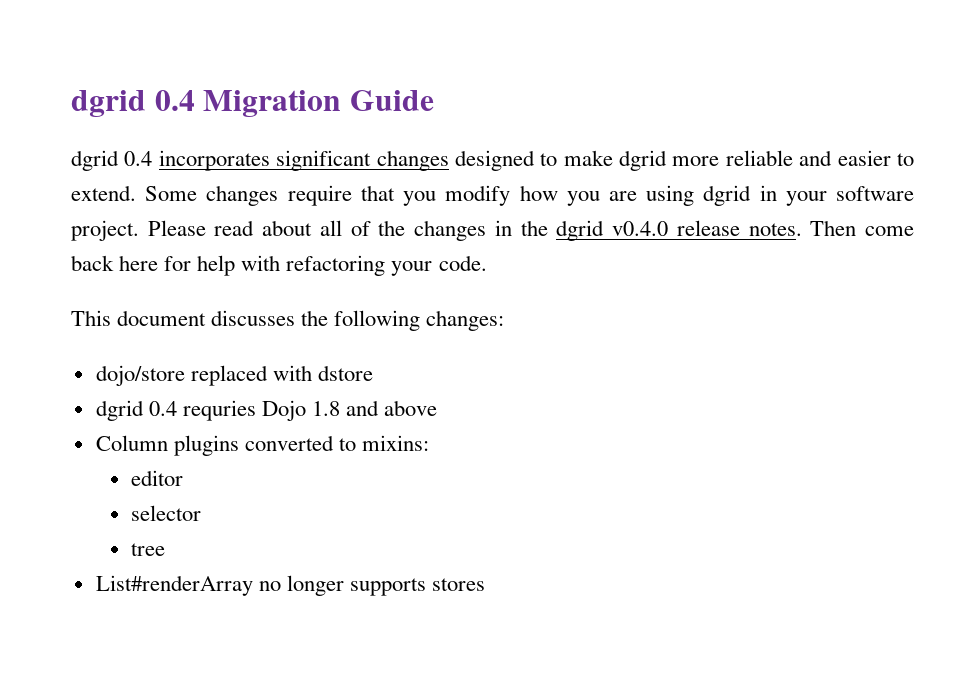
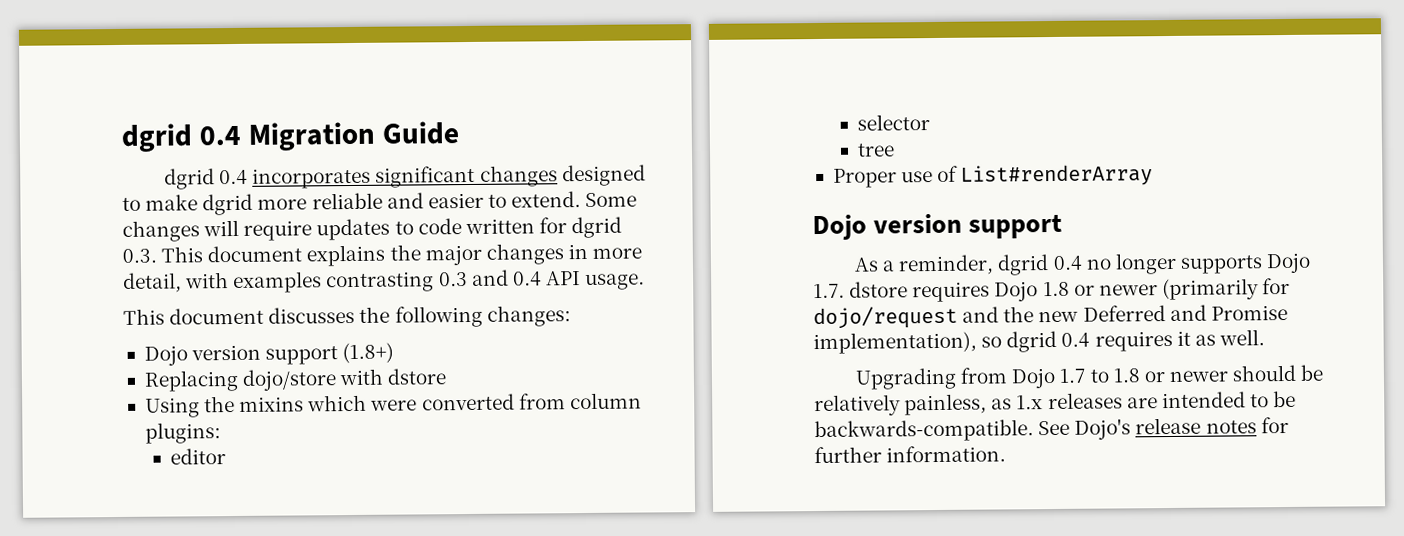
[287,185,914,206] [71,220,915,241] [71,255,487,276] require that you modify how you are using dgrid in your software project. Please read about all of the changes in the dgrid v0.4.0 release notes. Then come back here for help with refactoring your code. -> [203,216,623,241] [122,243,643,267] [123,269,646,294] will require updates to code written for dgrid 0.3. This document explains the major changes in more detail, with examples contrasting 0.3 and 0.4 API usage.
[95,365,373,386] [95,400,438,421] [95,435,430,456] [131,470,184,486] [131,505,202,521] [131,543,166,556] [95,575,486,596] dojo/store replaced with dstore // dgrid 0.4 requries Dojo 1.8 and above // Column plugins converted to mixins: // editor // selector // tree // List#renderArray no longer supports stores -> [143,342,395,366] [143,368,447,392] [144,392,642,418] [144,422,221,444] [169,448,226,465] [856,114,930,131] [856,143,895,157] [832,164,1154,188] [812,213,1063,241] [854,252,1312,276] [813,277,1291,303] [813,304,1288,330] [813,329,1265,355] [855,364,1324,390] [814,390,1297,417] [814,416,1289,443] [814,445,1007,464] Dojo version support (1.8+) // Replacing dojo/store with dstore // Using the mixins which were converted from column plugins: // editor // selector // tree // Proper use of List#renderArray // Dojo version support // As a reminder, dgrid 0.4 no longer supports Dojo 1.7. dstore requires Dojo 1.8 or newer (primarily for dojo/request and the new Deferred and Promise implementation), so dgrid 0.4 requires it as well. // Upgrading from Dojo 1.7 to 1.8 or newer should be relatively painless, as 1.x releases are intended to be backwards-compatible. See Dojo's release notes for further information.

